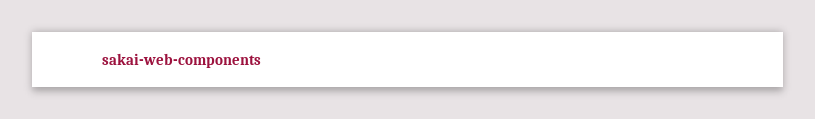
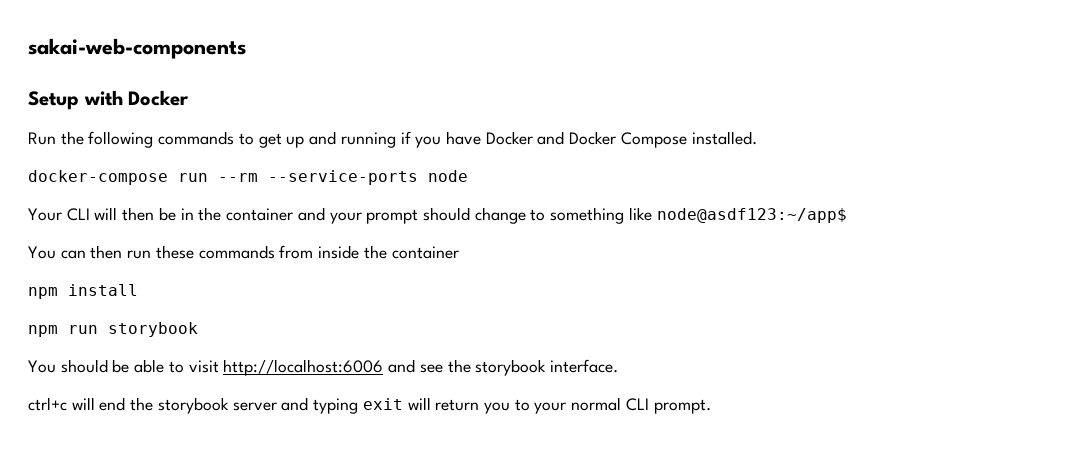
(261, 60) none -> [28,90,190,110] [28,131,757,148] [28,170,468,185] [28,207,847,224] [28,245,459,259] [28,284,138,299] [28,322,198,337] [28,359,618,376] [28,397,711,414] // Setup with Docker // Run the following commands to get up and running if you have Docker and Docker Compose installed. // docker-compose run --rm --service-ports node // Your CLI will then be in the container and your prompt should change to something like node@asdf123:~/app$ // You can then run these commands from inside the container // npm install // npm run storybook // You should be able to visit http://localhost:6006 and see the storybook interface. // ctrl+c will end the storybook server and typing exit will return you to your normal CLI prompt.

